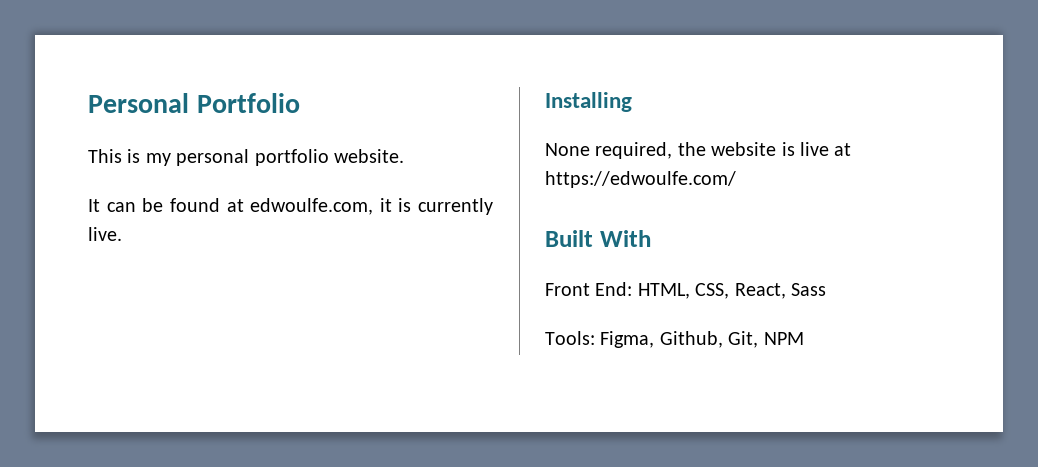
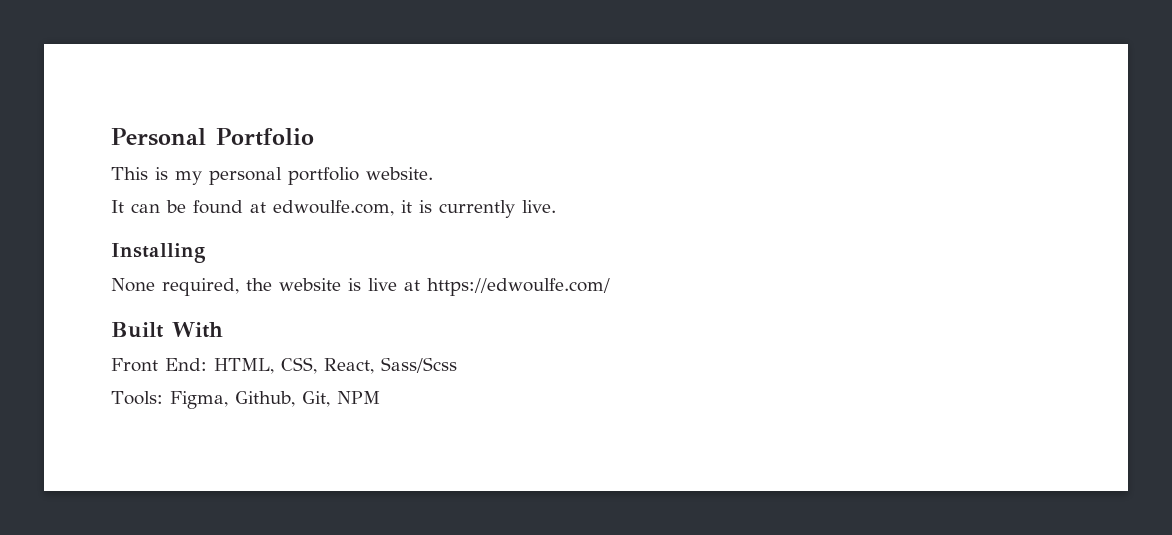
[791,283,826,296] Sass -> [381,357,457,373] Sass/Scss

